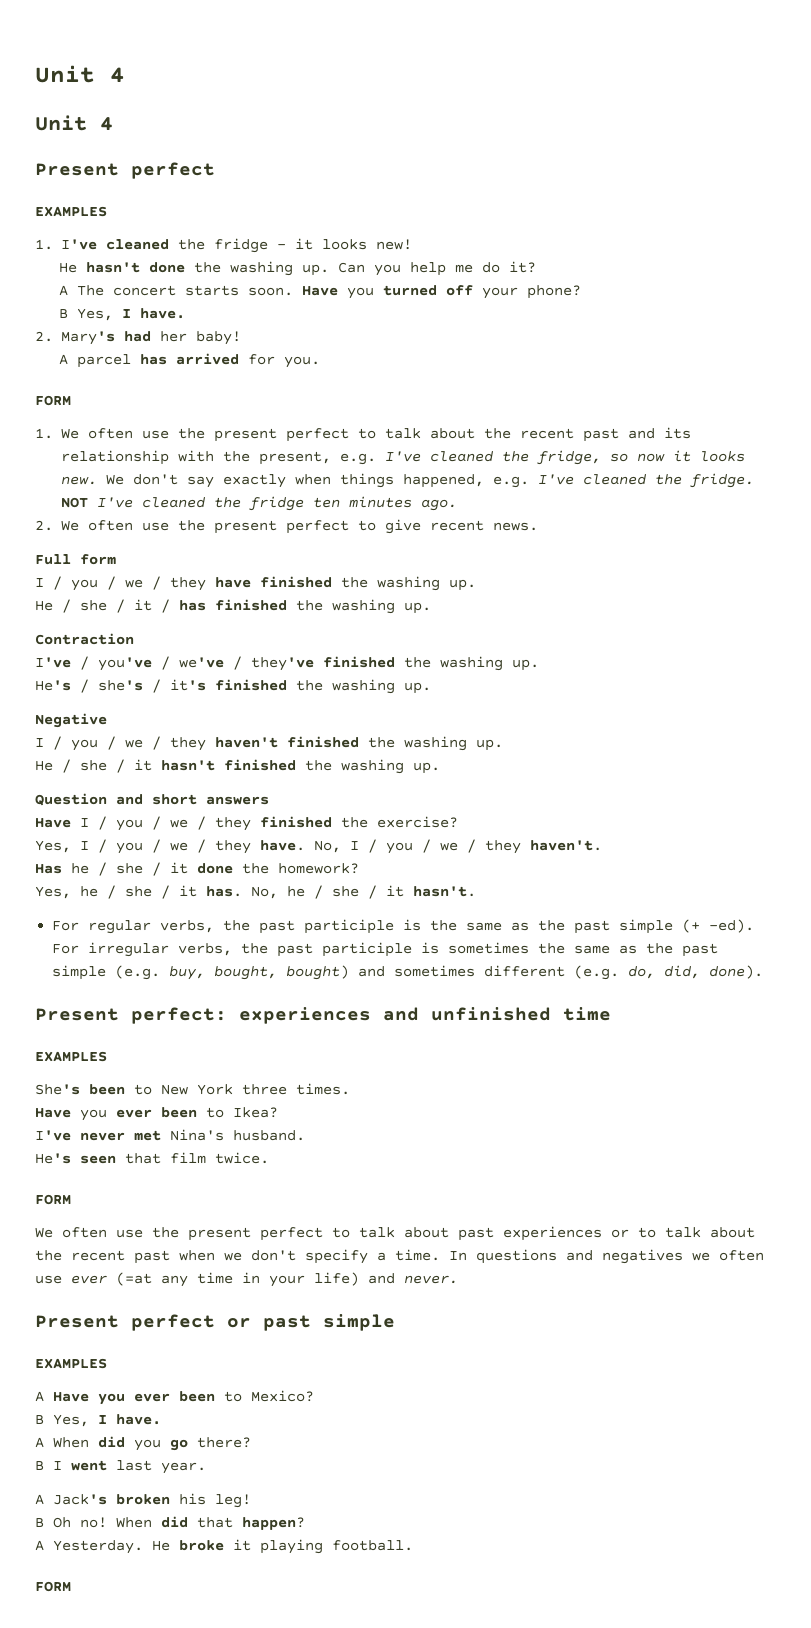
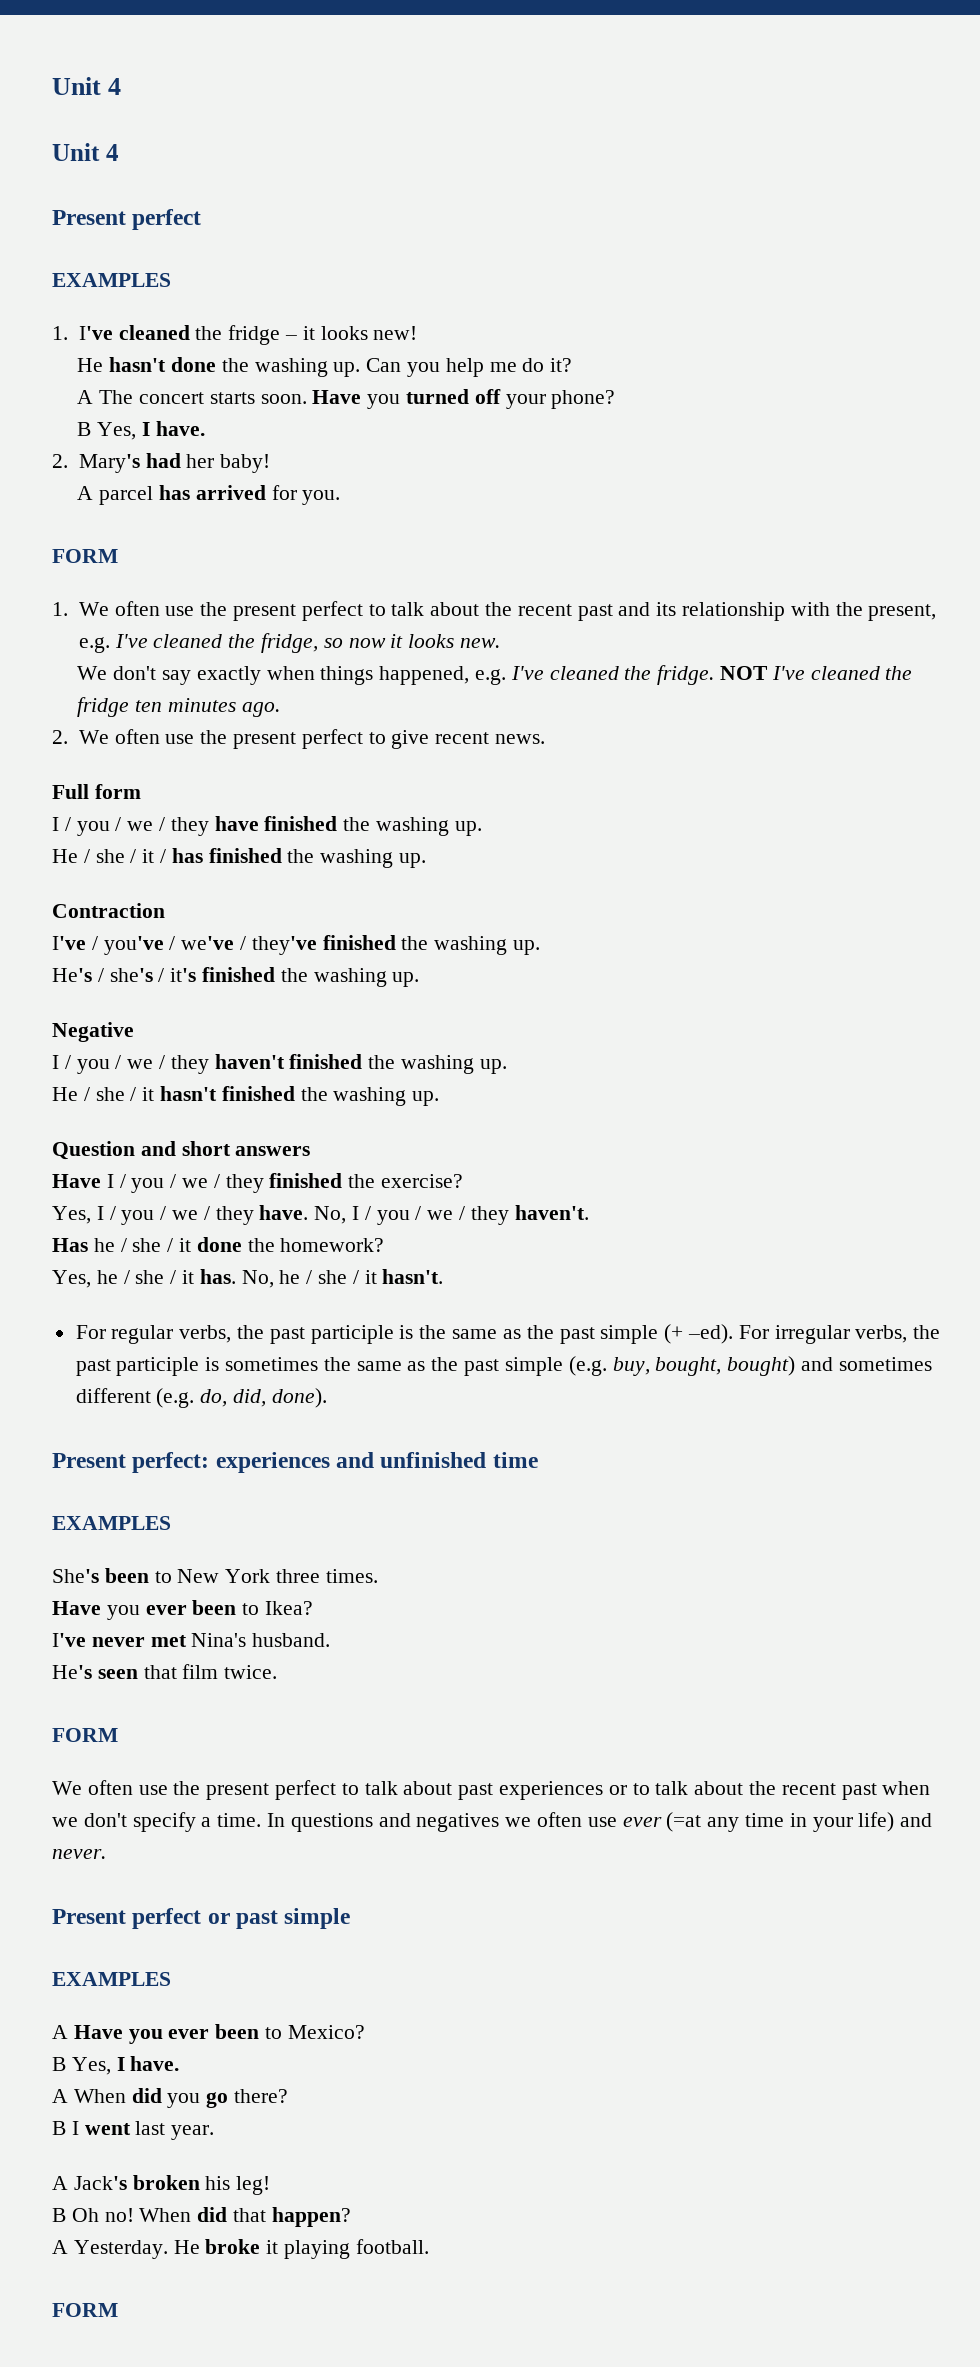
(97, 480) none -> (500, 643) //

